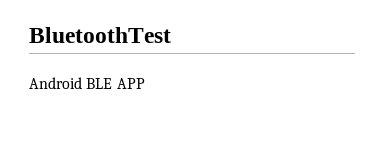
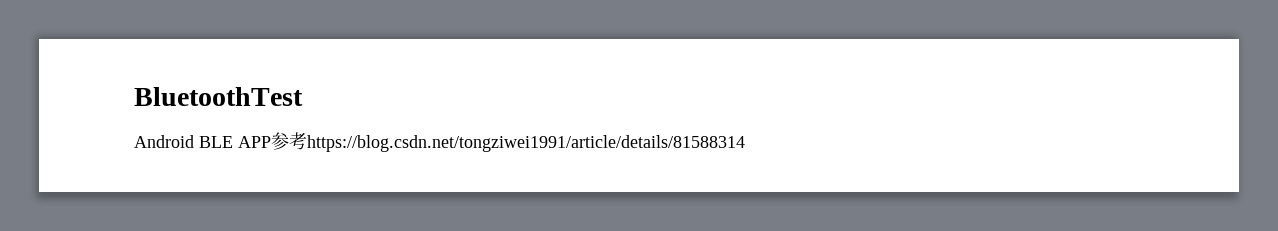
(145, 83) none -> [271,132,745,152] 参考https://blog.csdn.net/tongziwei1991/article/details/81588314

